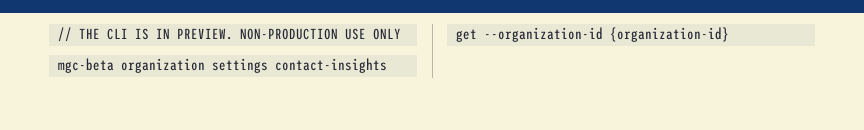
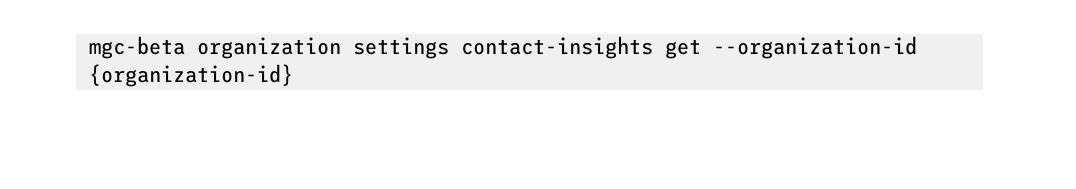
[57,27,401,42] // THE CLI IS IN PREVIEW. NON-PRODUCTION USE ONLY // -> (89, 47) none

